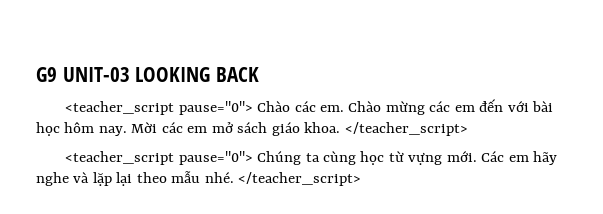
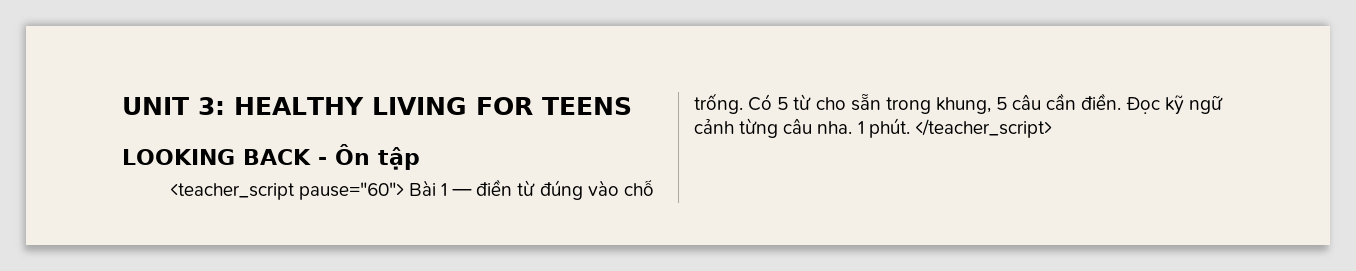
[36,67,259,82] [65,99,554,115] [36,122,468,136] [65,151,558,165] [36,171,234,186] G9 UNIT-03 LOOKING BACK // <teacher_script pause="0"> Chào các em. Chào mừng các em đến với bài học hôm nay. Mời các em mở sách giáo khoa. </teacher_script> // <teacher_script pause="0"> Chúng ta cùng học từ vựng mới. Các em hãy nghe và lặp lại theo mẫu nhé. -> [122,97,632,115] [122,144,420,170] [169,179,654,200] [694,93,1223,115] [694,118,910,138] UNIT 3: HEALTHY LIVING FOR TEENS // LOOKING BACK - Ôn tập // <teacher_script pause="60"> Bài 1 — điền từ đúng vào chỗ trống. Có 5 từ cho sẵn trong khung, 5 câu cần điền. Đọc kỹ ngữ cảnh từng câu nha. 1 phút.

